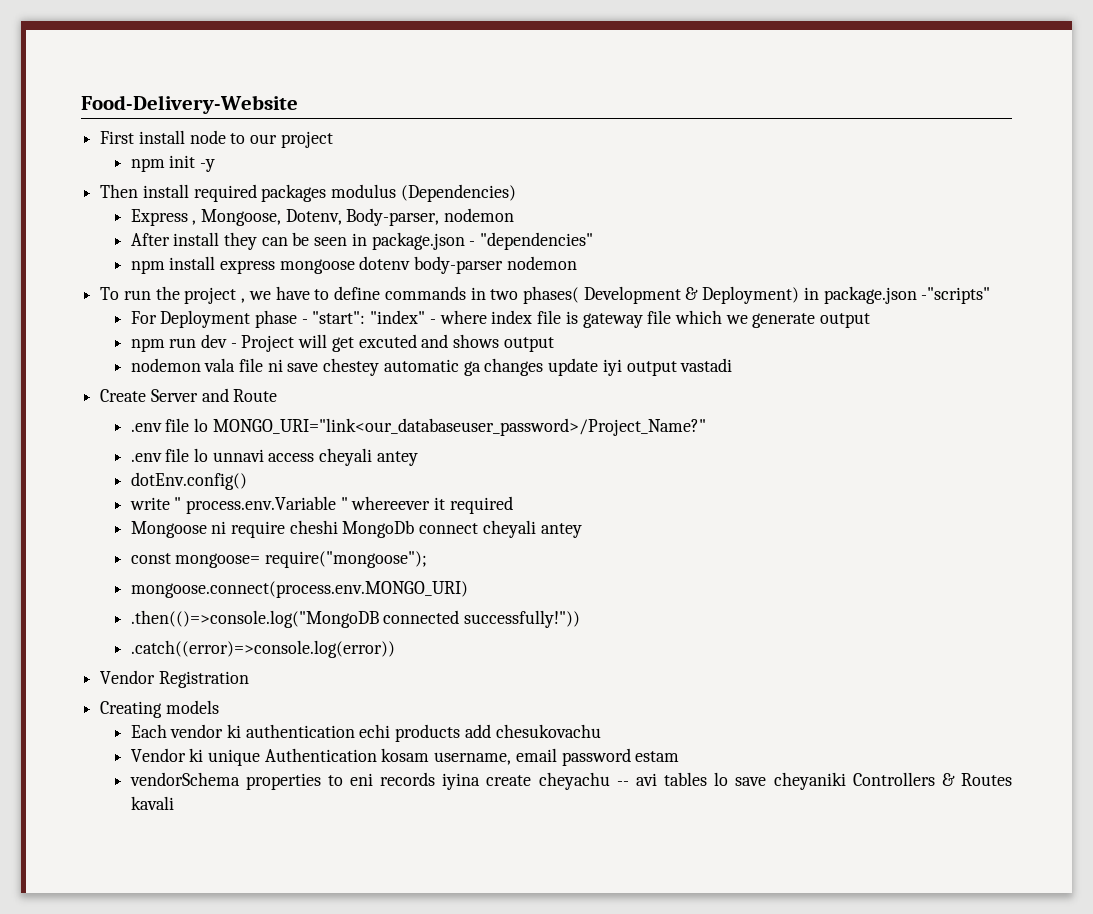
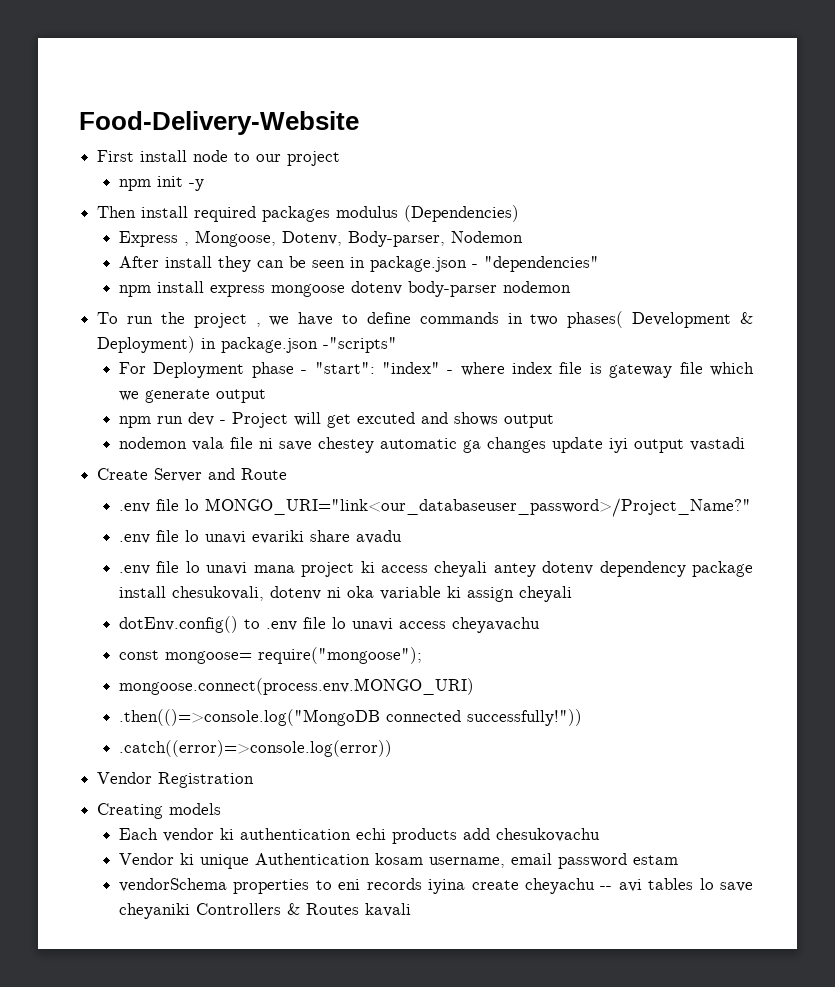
[444,208,515,222] nodemon -> [451,231,524,243] Nodemon
[212,448,418,466] [130,472,247,490] [129,496,513,514] [130,520,582,538] unnavi access cheyali antey // dotEnv.config() // write " process.env.Variable " whereever it required // Mongoose ni require cheshi MongoDb connect cheyali antey -> [205,530,403,544] [119,561,754,577] [119,586,573,602] [119,616,541,633] unavi evariki share avadu // .env file lo unavi mana project ki access cheyali antey dotenv dependency package install chesukovali, dotenv ni oka variable ki assign cheyali // dotEnv.config() to .env file lo unavi access cheyavachu

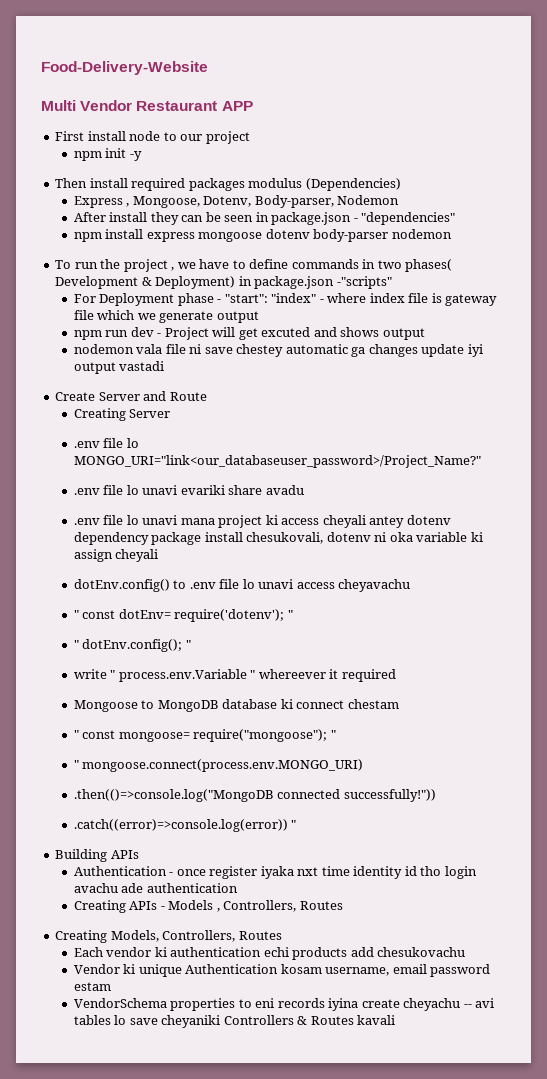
(359, 123) none -> [41,100,253,111] // Multi Vendor Restaurant APP
(288, 474) none -> [73,408,171,421] // Creating Server
(541, 625) none -> [73,609,293,622] [73,639,191,652] [73,669,396,682] [73,699,399,712] [73,730,79,739] " const dotEnv= require('dotenv'); " // " dotEnv.config(); " // write " process.env.Variable " whereever it required // Mongoose to MongoDB database ki connect chestam // "
(423, 655) // -> [330,730,336,739] [73,760,79,769] " // "
[97,772,255,788] [97,803,222,819] // Vendor Registration // Creating models -> [291,820,297,829] [55,849,139,862] [73,866,477,879] [73,883,238,893] [73,900,343,913] [55,930,282,943] " // Building APIs // Authentication - once register iyaka nxt time identity id tho login avachu ade authentication // Creating APIs - Models , Controllers, Routes // Creating Models, Controllers, Routes
[119,878,228,892] vendorSchema -> [73,998,167,1008] VendorSchema

